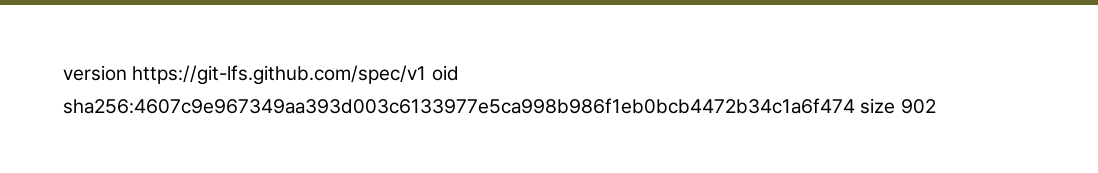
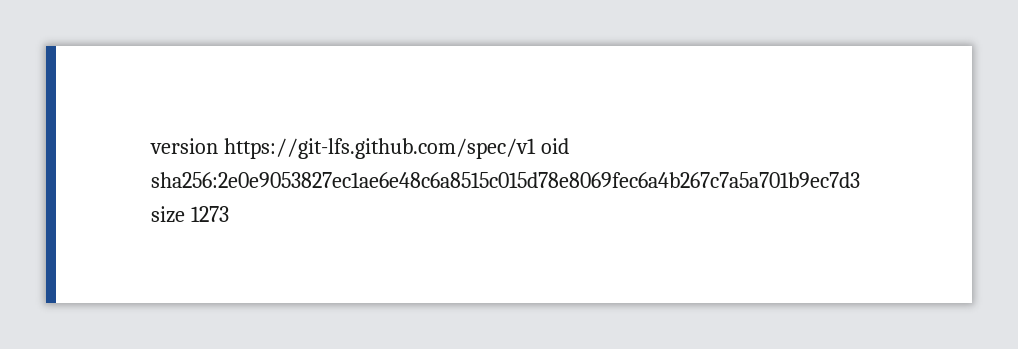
[63,98,936,114] sha256:4607c9e967349aa393d003c6133977e5ca998b986f1eb0bcb4472b34c1a6f474 size 902 -> [151,172,860,188] [151,206,229,223] sha256:2e0e9053827ec1ae6e48c6a8515c015d78e8069fec6a4b267c7a5a701b9ec7d3 size 1273

